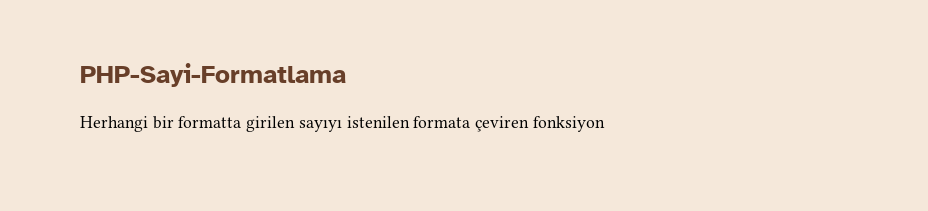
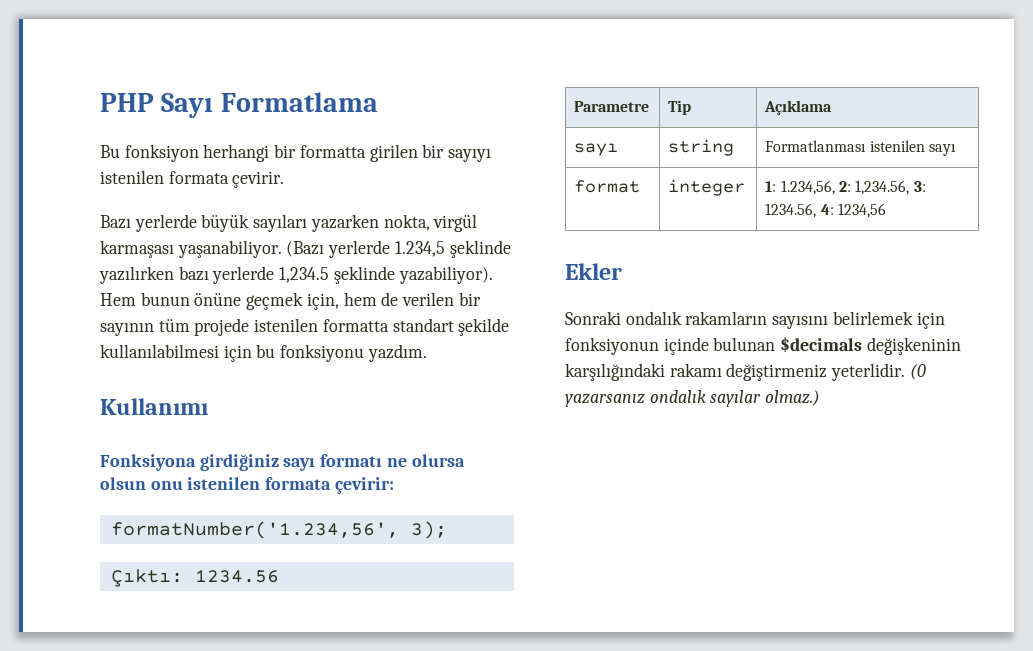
[80,63,346,87] [80,116,148,132] PHP-Sayi-Formatlama // Herhangi -> [100,92,378,118] [100,144,270,162] PHP Sayı Formatlama // Bu fonksiyon herhangi
(296, 124) none -> [422,144,445,158] bir
[475,116,605,132] çeviren fonksiyon -> [232,171,285,188] [100,214,478,232] [100,240,511,258] [99,266,493,284] [100,292,481,310] [100,318,510,336] [100,344,427,362] [100,398,209,415] [100,454,465,471] [100,477,394,494] [110,521,447,539] [110,569,279,587] [574,101,650,112] [668,100,692,115] [764,100,833,115] [574,143,619,156] [668,139,735,156] [765,140,956,156] [574,180,641,193] [668,179,746,196] [765,180,926,195] [765,203,886,218] [565,263,622,280] [565,311,945,329] [565,337,961,355] [565,363,926,381] [565,390,821,407] çevirir. // Bazı yerlerde büyük sayıları yazarken nokta, virgül karmaşası yaşanabiliyor. (Bazı yerlerde 1.234,5 şeklinde yazılırken bazı yerlerde 1,234.5 şeklinde yazabiliyor). Hem bunun önüne geçmek için, hem de verilen bir sayının tüm projede istenilen formatta standart şekilde kullanılabilmesi için bu fonksiyonu yazdım. // Kullanımı // Fonksiyona girdiğiniz sayı formatı ne olursa olsun onu istenilen formata çevirir: // formatNumber('1.234,56', 3); // Çıktı: 1234.56 // Parametre | Tip | Açıklama // sayı | string | Formatlanması istenilen sayı // format | integer | 1: 1.234,56, 2: 1,234.56, 3: 1234.56, 4: 1234,56 // Ekler // Sonraki ondalık rakamların sayısını belirlemek için fonksiyonun içinde bulunan $decimals değişkeninin karşılığındaki rakamı değiştirmeniz yeterlidir. (0 yazarsanız ondalık sayılar olmaz.)

